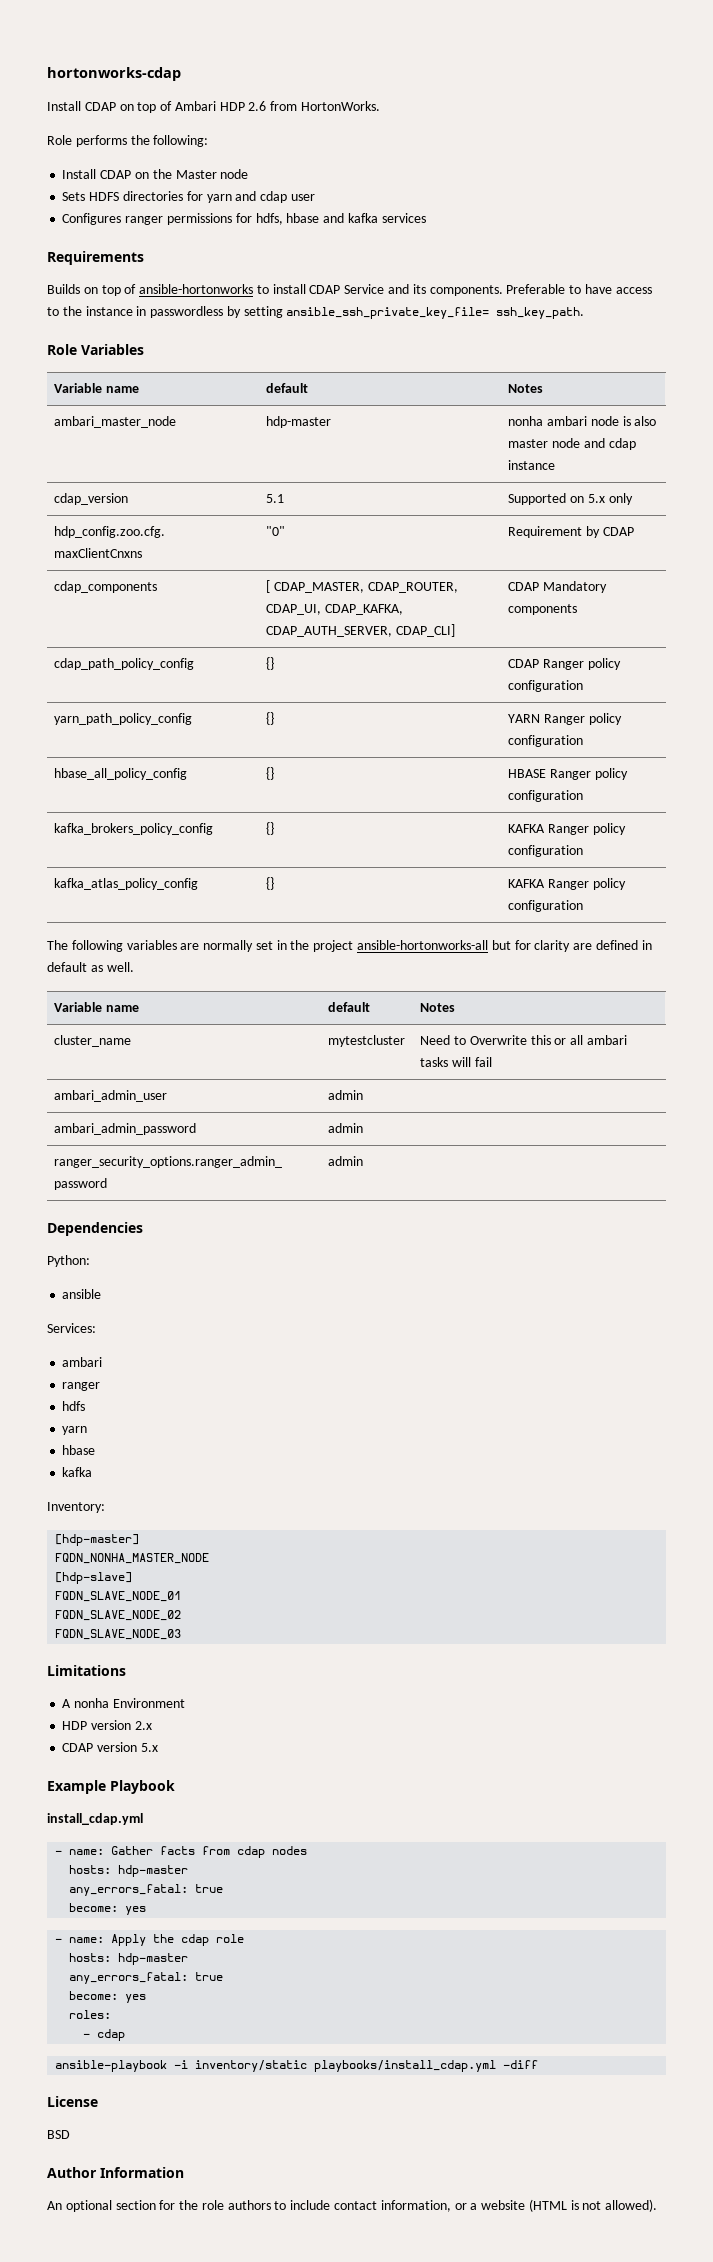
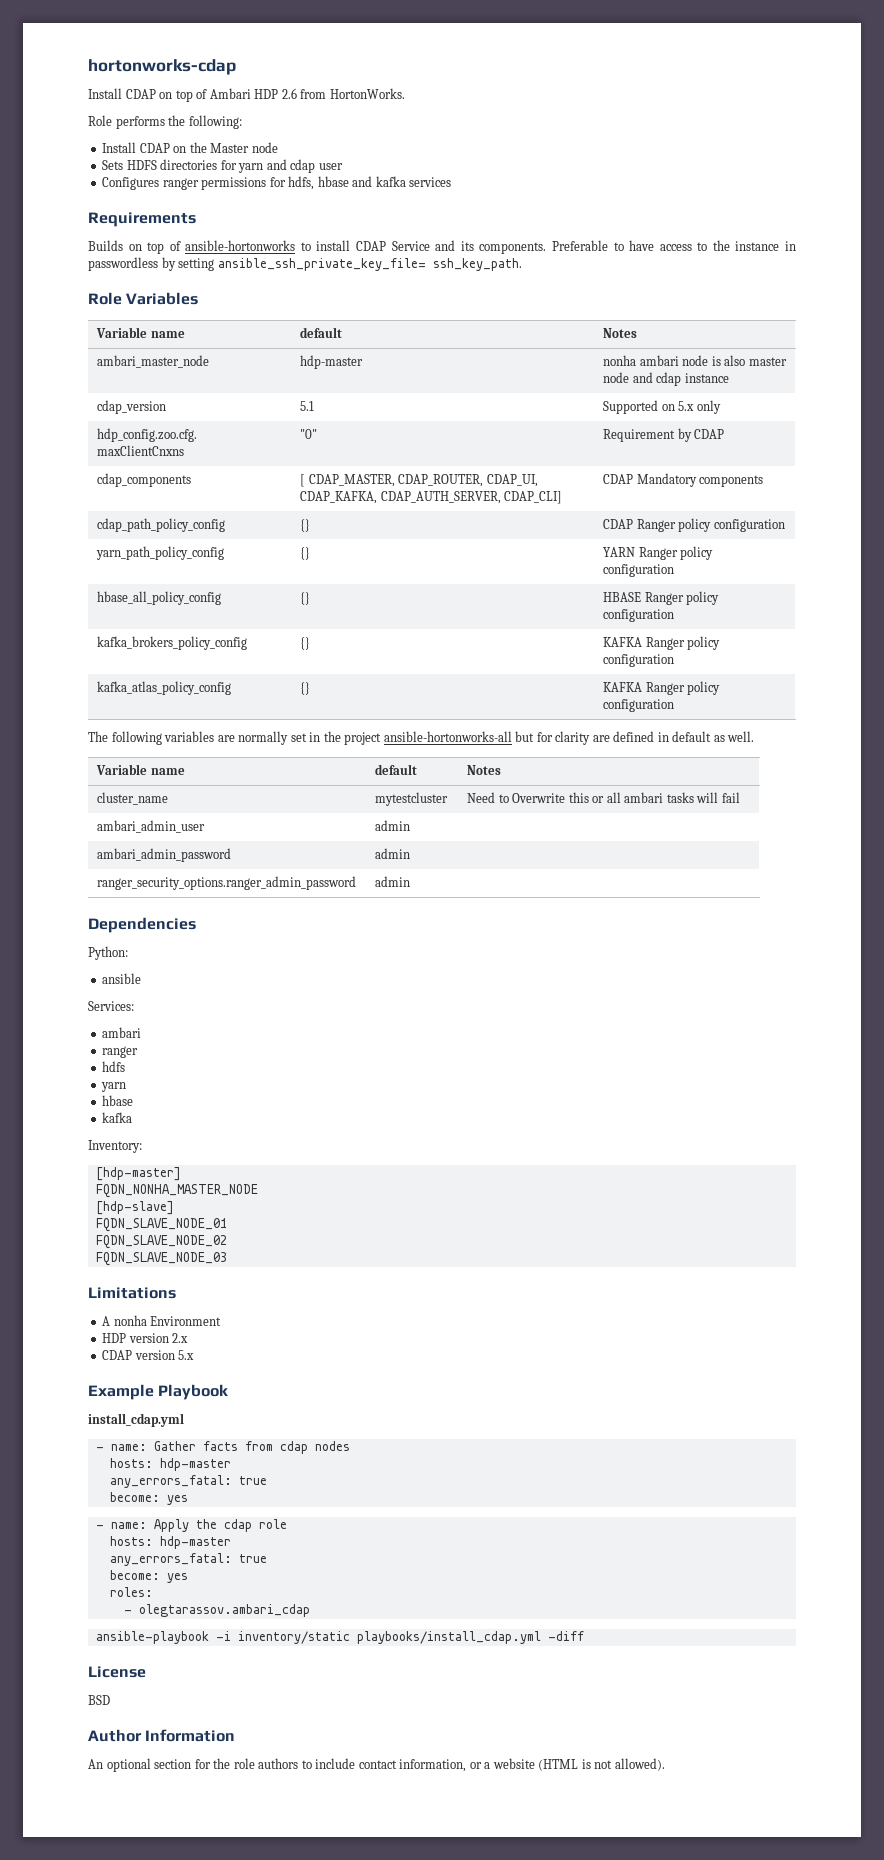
[97,2029,126,2041] cdap -> [138,1604,310,1617] olegtarassov.ambari_cdap

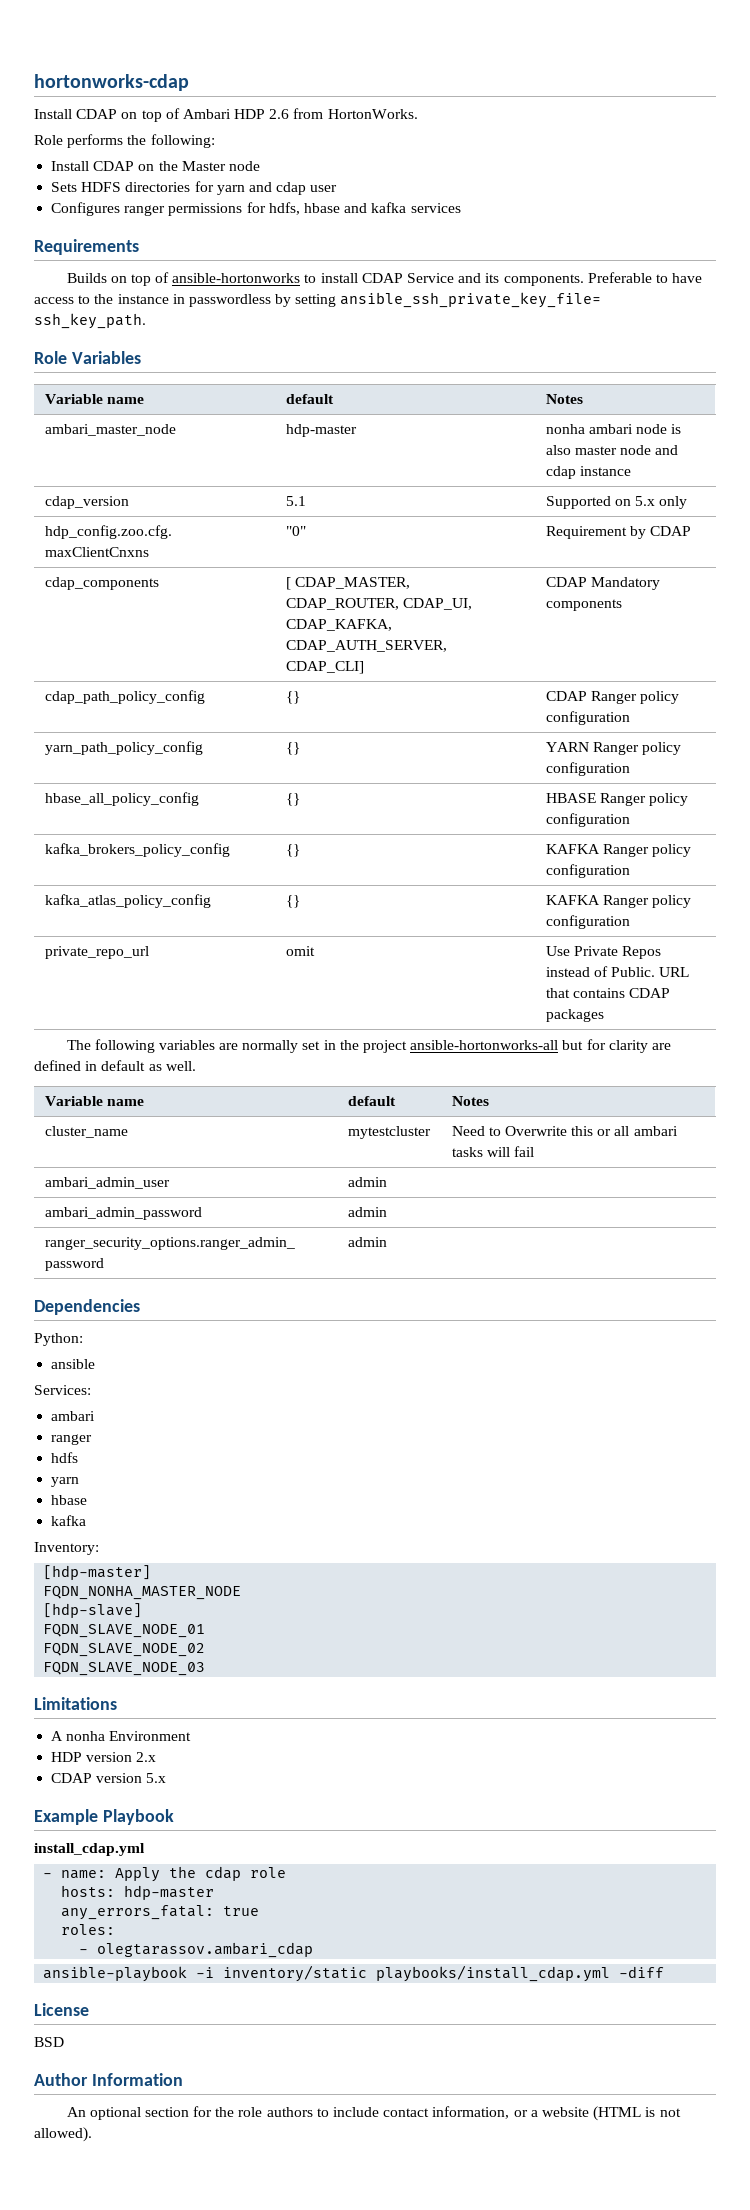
(675, 705) none -> [44,946,149,959] [285,946,315,956] [545,946,661,959] [545,966,690,977] [545,988,670,998] [545,1009,604,1022] // private_repo_url | omit | Use Private Repos instead of Public. URL that contains CDAP packages
[95,1441,350,1454] [109,1458,231,1471] [109,1475,267,1488] [109,1492,188,1505] // - name: Gather facts from cdap nodes // hosts: hdp-master // any_errors_fatal: true // become: yes -> (145, 1849) none
[109,1570,188,1583] // become: yes -> (260, 1911) none

